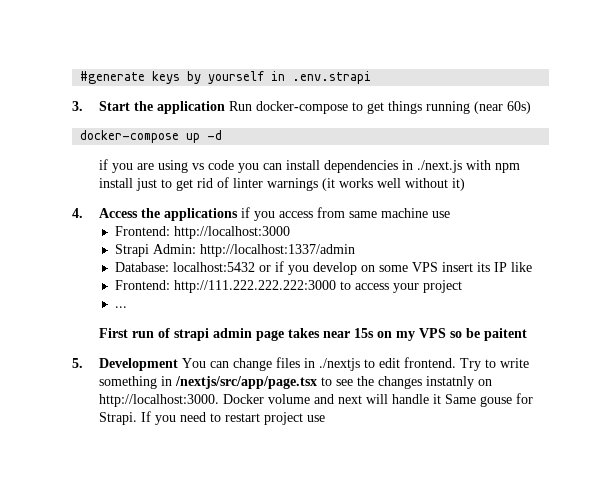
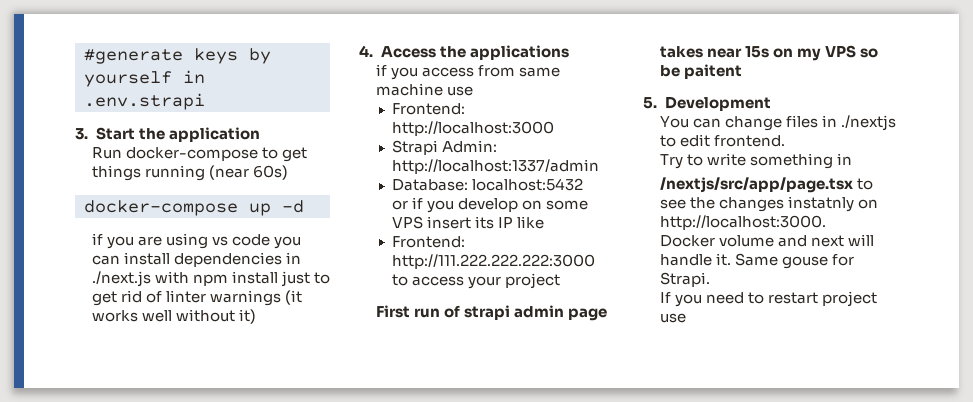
(226, 107) none -> (260, 134) //
(239, 214) none -> (569, 52) //
(255, 267) none -> (584, 184) //
[114,306,127,308] // ... -> (561, 281) none
(179, 364) none -> (771, 103) //
(457, 362) none -> (785, 141) //
(173, 381) none -> (852, 159) //
(220, 400) none -> (826, 222) //
[433,394,442,404] it -> [715,253,731,266] it.
(138, 418) none -> (710, 279) //

